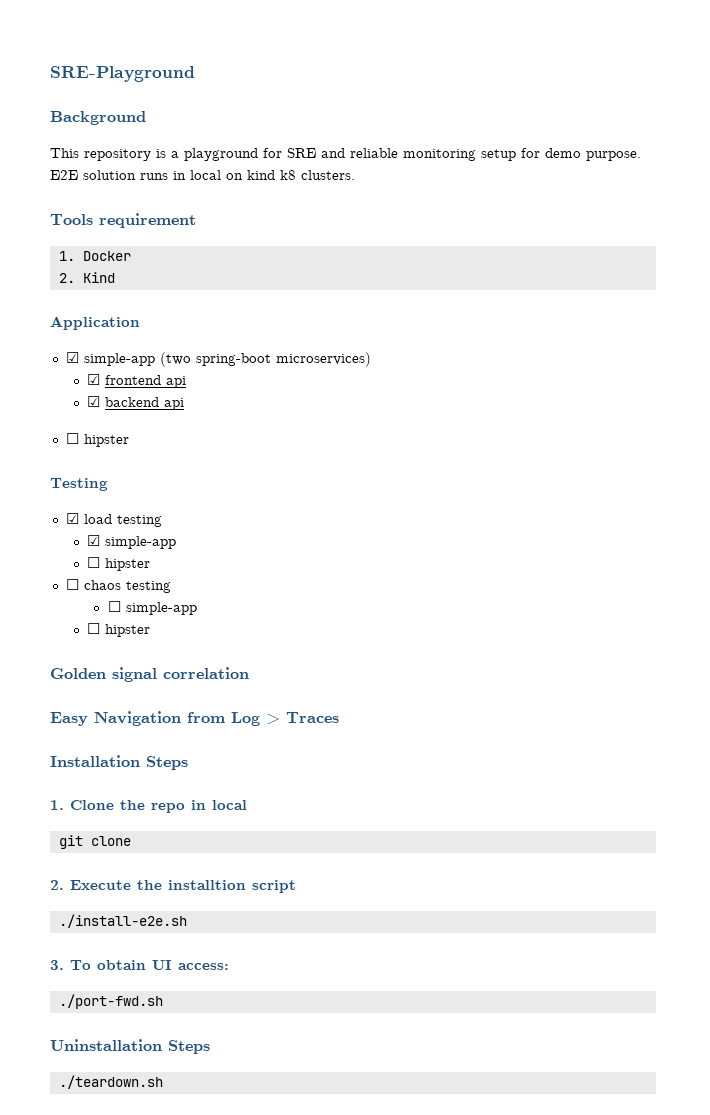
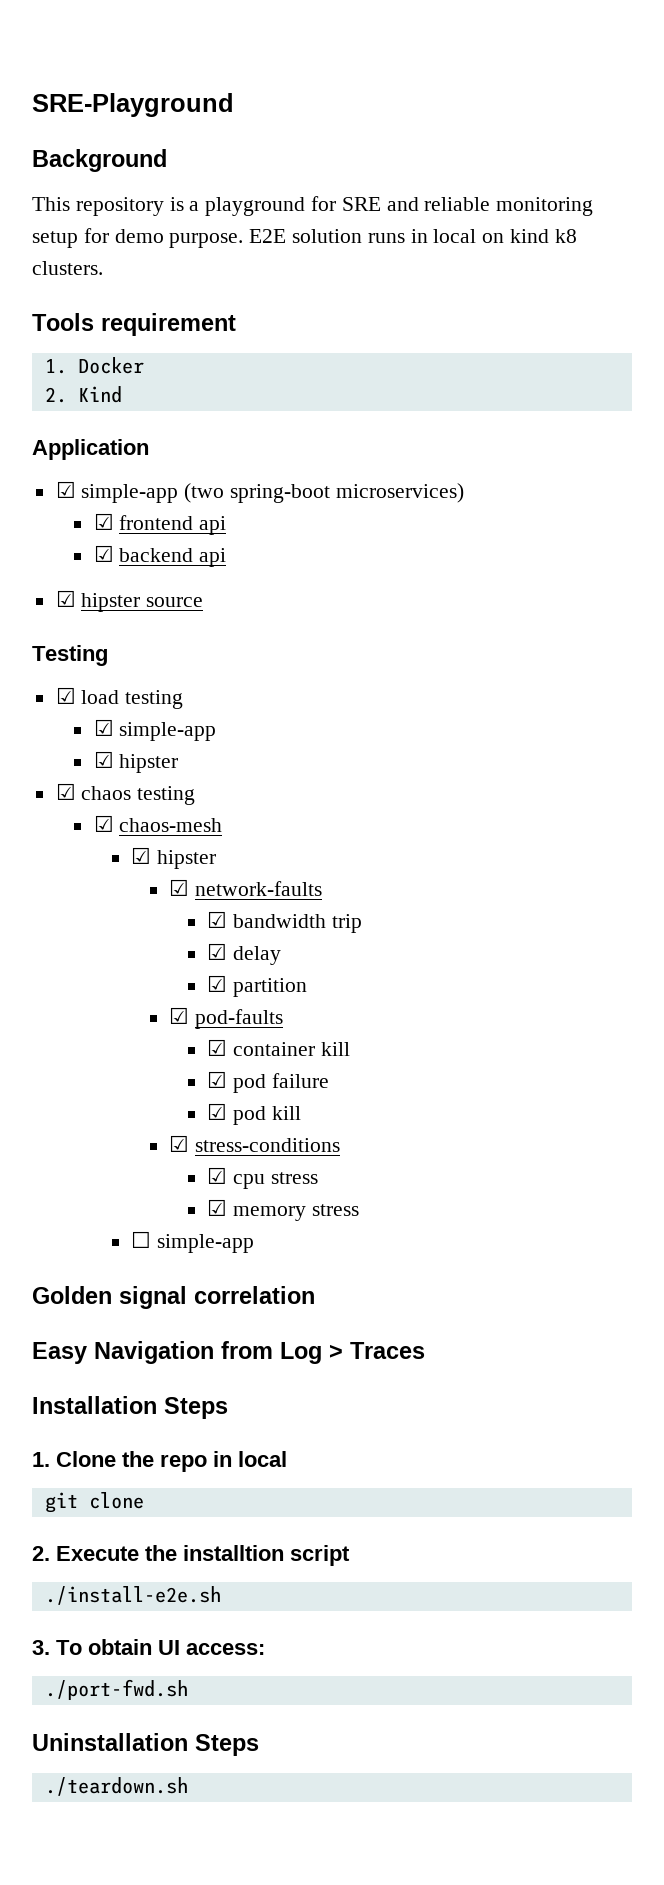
[65,433,129,447] ☐ hipster -> [55,590,204,612] ☑ hipster source
[86,557,150,571] [65,579,79,590] ☐ hipster // ☐ -> [93,751,179,773] [55,783,76,800] ☑ hipster // ☑
(171, 587) none -> [93,815,223,832] [131,847,217,869] [169,879,323,896] [207,911,362,933] [207,943,281,965] [207,975,307,997] [169,1007,284,1029] [207,1039,350,1056] [207,1071,329,1093] [207,1103,301,1125] [169,1135,341,1152] [207,1167,318,1189] [207,1199,359,1221] // ☑ chaos-mesh // ☑ hipster // ☑ network-faults // ☑ bandwidth trip // ☑ delay // ☑ partition // ☑ pod-faults // ☑ container kill // ☑ pod failure // ☑ pod kill // ☑ stress-conditions // ☑ cpu stress // ☑ memory stress
[86,623,150,637] // ☐ hipster -> (255, 1243) none

